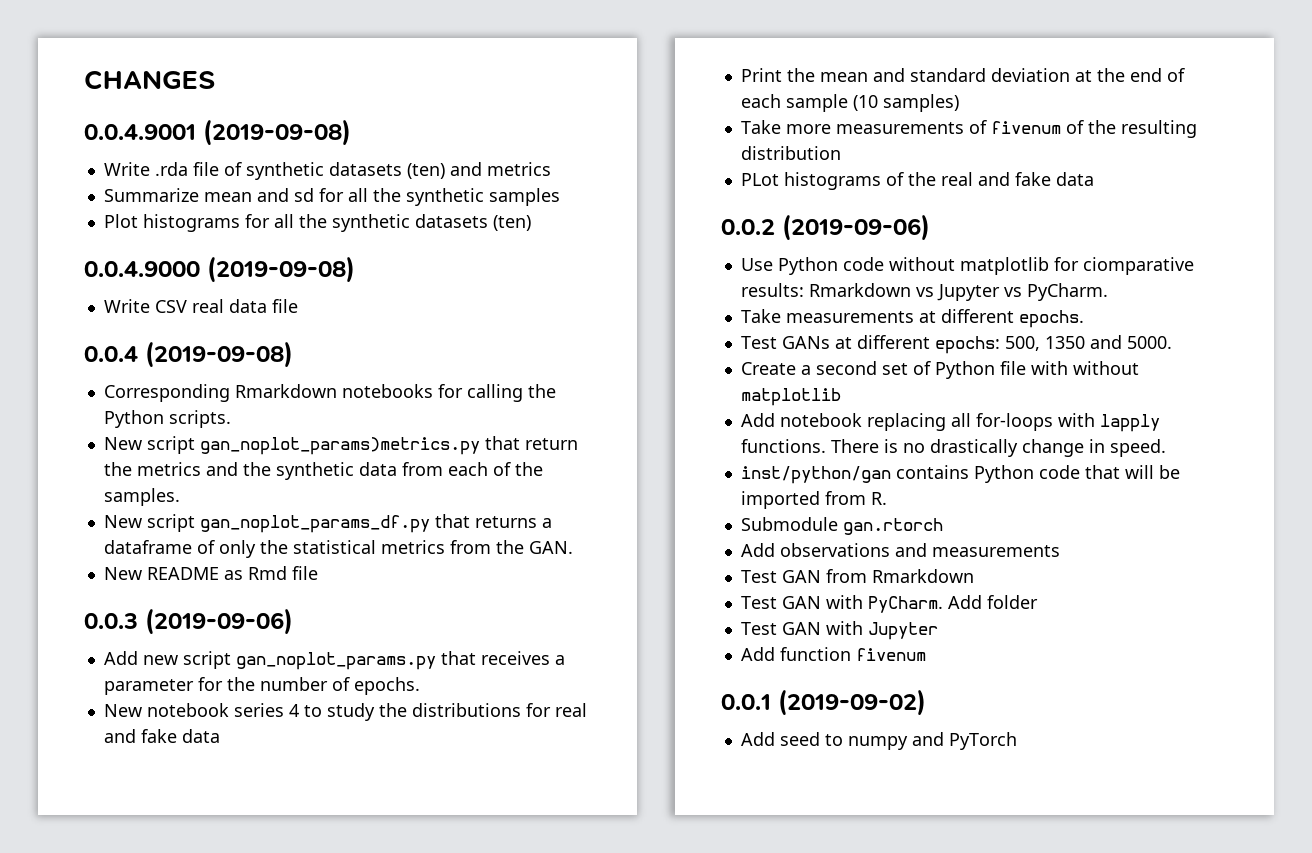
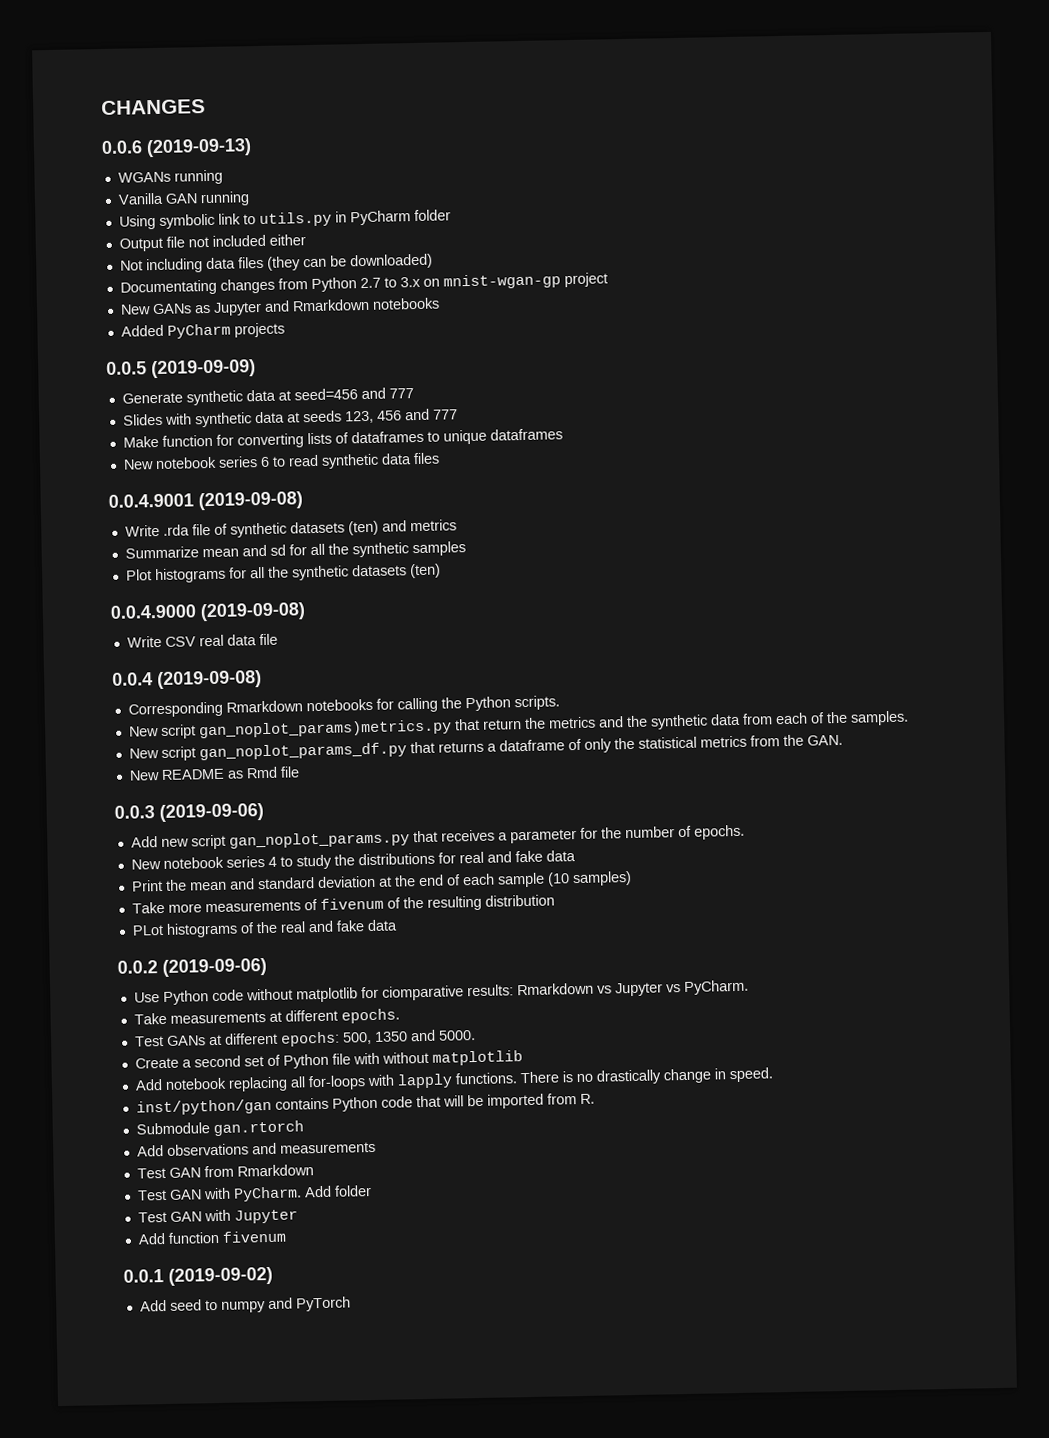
(215, 80) none -> [101,138,252,158] [117,169,223,185] [117,191,250,207] [118,209,451,230] [118,234,306,252] [119,253,433,274] [119,272,608,296] [119,297,440,316] [120,322,285,339] [106,359,256,379] [121,387,414,406] [122,408,458,428] [122,428,563,449] [122,452,440,470] // 0.0.6 (2019-09-13) // WGANs running // Vanilla GAN running // Using symbolic link to utils.py in PyCharm folder // Output file not included either // Not including data files (they can be downloaded) // Documentating changes from Python 2.7 to 3.x on mnist-wgan-gp project // New GANs as Jupyter and Rmarkdown notebooks // Added PyCharm projects // 0.0.5 (2019-09-09) // Generate synthetic data at seed=456 and 777 // Slides with synthetic data at seeds 123, 456 and 777 // Make function for converting lists of dataframes to unique dataframes // New notebook series 6 to read synthetic data files

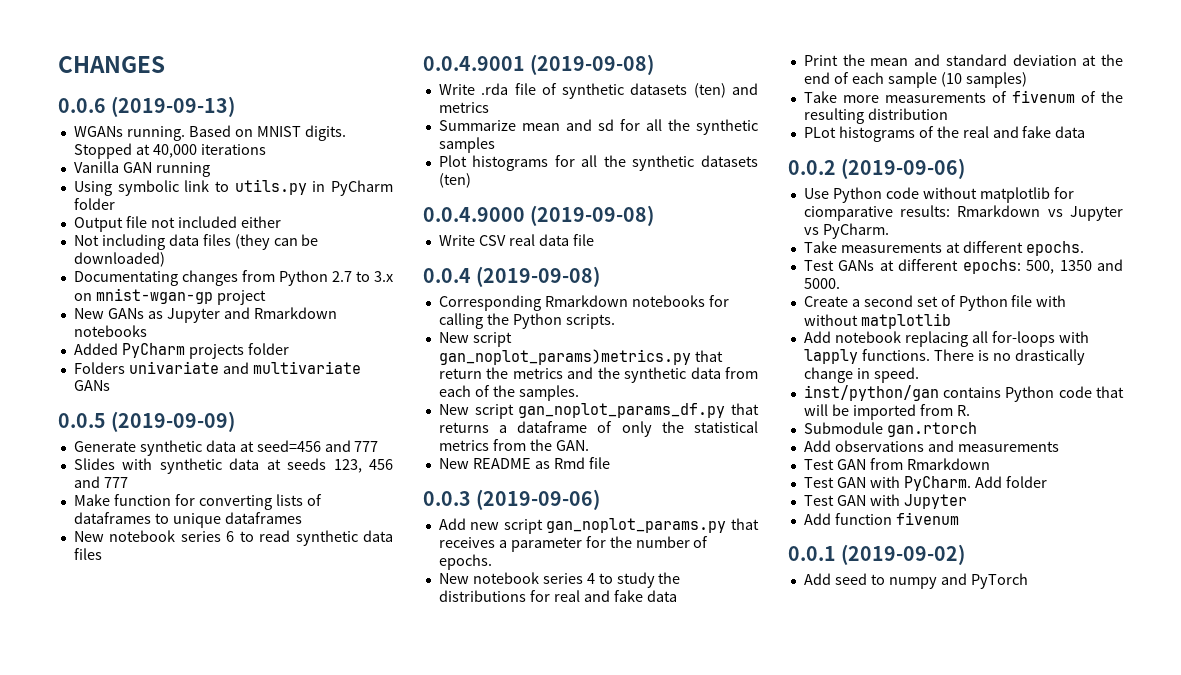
[173,169,223,185] running -> [126,125,346,141] [73,143,266,159] running. Based on MNIST digits. Stopped at 40,000 iterations
(285, 330) none -> [247,343,289,355] [73,361,361,374] [73,380,110,391] folder // Folders univariate and multivariate GANs

